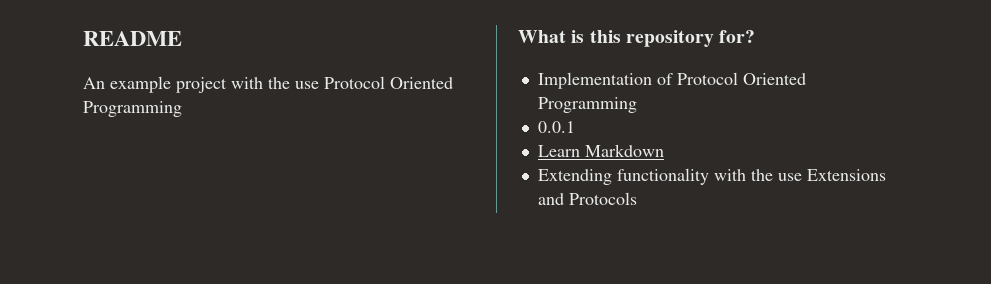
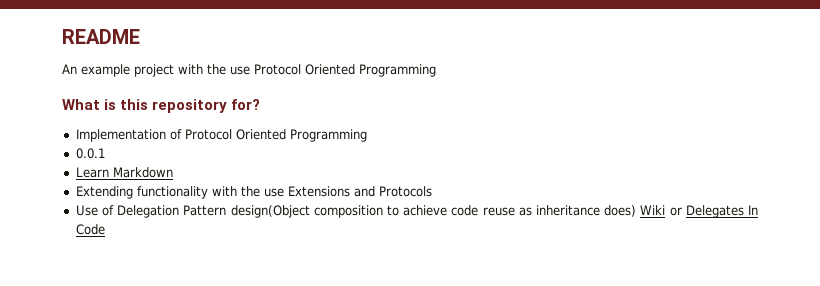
(637, 198) none -> [75,205,758,218] [75,224,105,235] // Use of Delegation Pattern design(Object composition to achieve code reuse as inheritance does) Wiki or Delegates In Code

